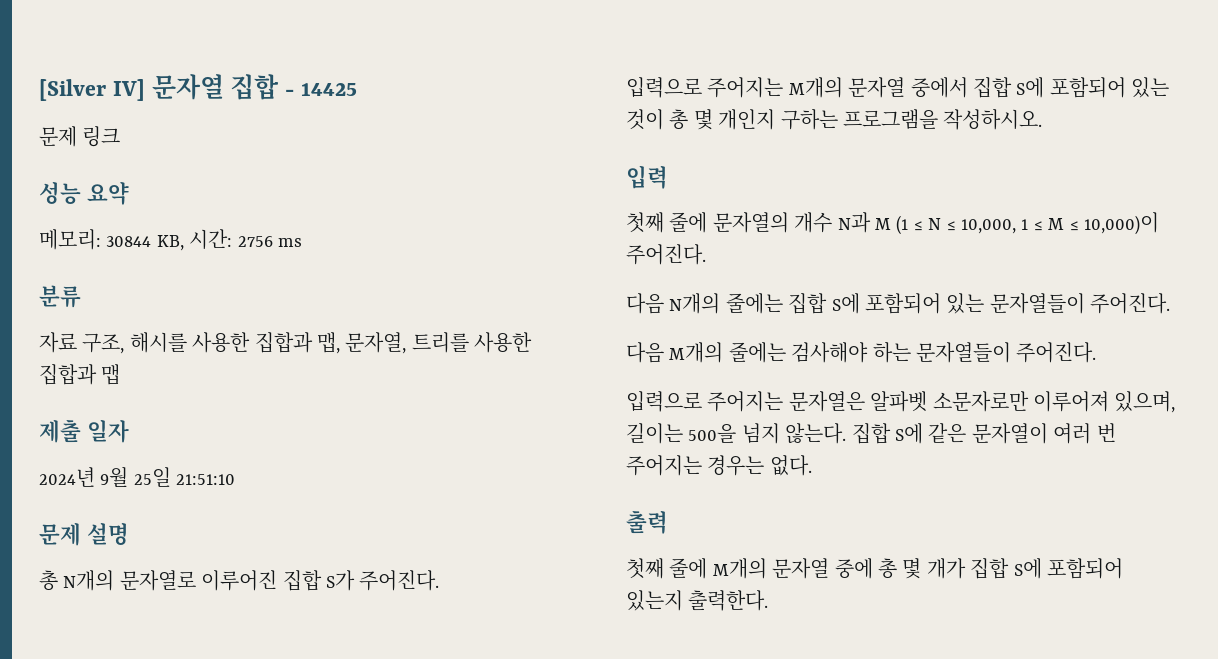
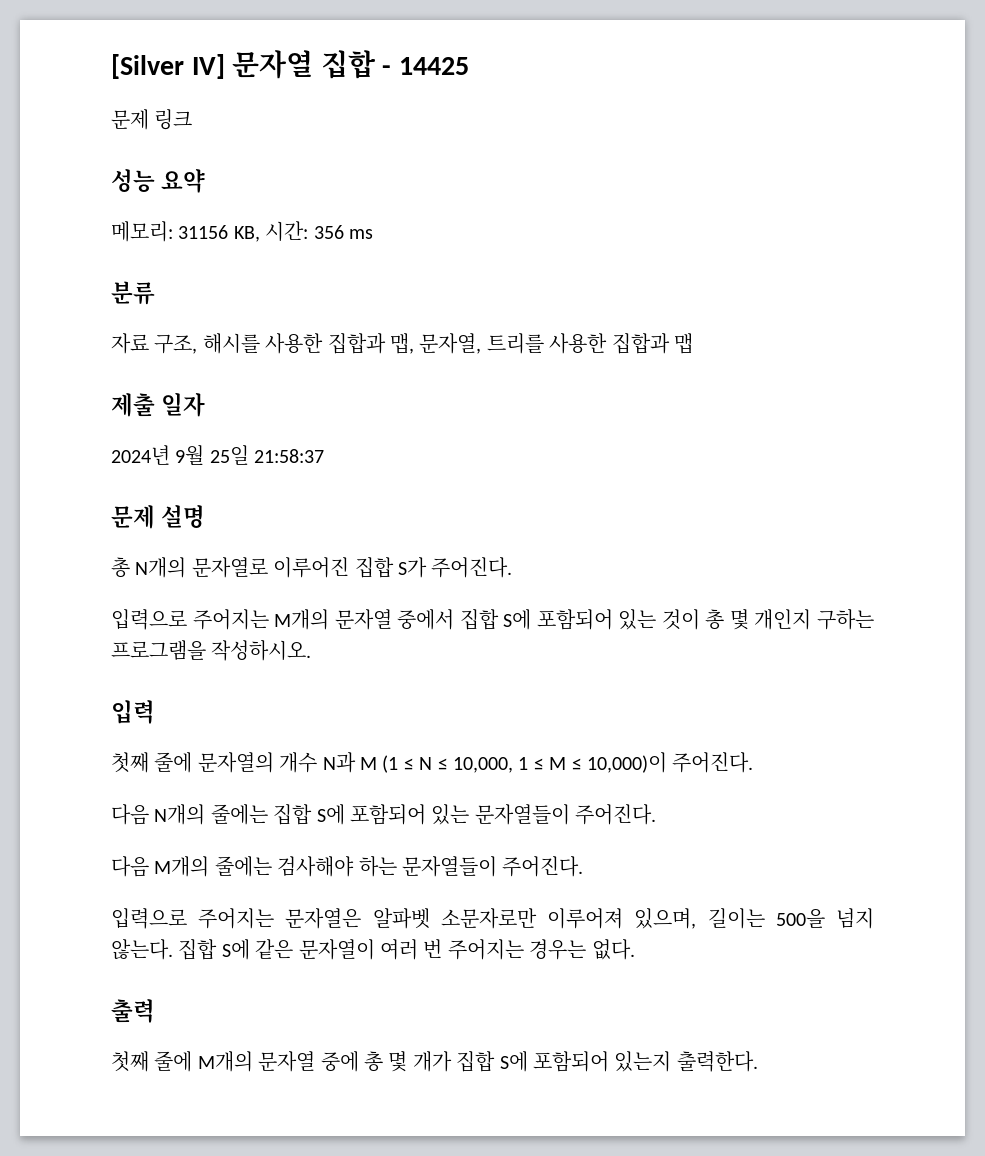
[106,236,152,247] 30844 -> [178,225,229,239] 31156
[237,236,273,247] 2756 -> [313,225,344,239] 356
[176,474,236,485] 21:51:10 -> [254,449,325,463] 21:58:37

